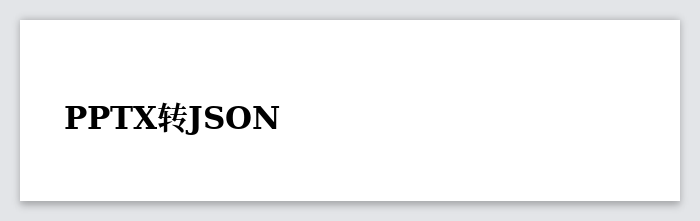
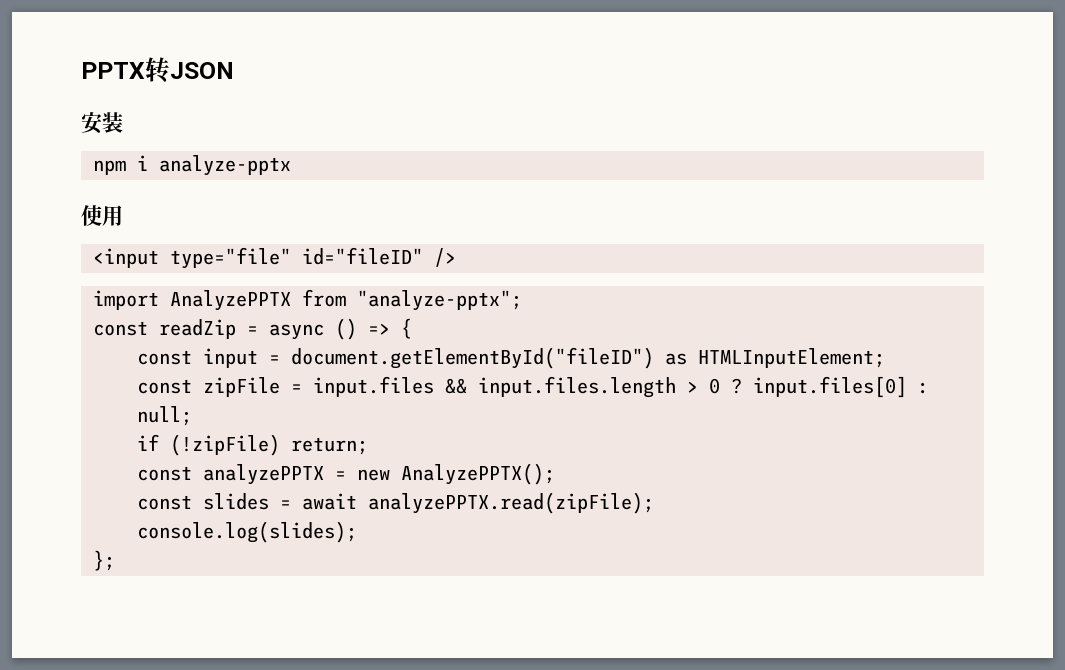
(280, 120) none -> [81,112,123,134] [92,155,291,176] [81,205,123,226] [92,247,456,269] [92,289,522,311] [92,318,412,340] [136,347,885,369] [136,376,929,398] [136,406,192,426] [136,434,368,456] [136,463,555,485] [136,492,654,514] [136,521,357,543] [92,550,115,571] // 安装 // npm i analyze-pptx // 使用 // <input type="file" id="fileID" /> // import AnalyzePPTX from "analyze-pptx"; // const readZip = async () => { // const input = document.getElementById("fileID") as HTMLInputElement; // const zipFile = input.files && input.files.length > 0 ? input.files[0] : null; // if (!zipFile) return; // const analyzePPTX = new AnalyzePPTX(); // const slides = await analyzePPTX.read(zipFile); // console.log(slides); // };

